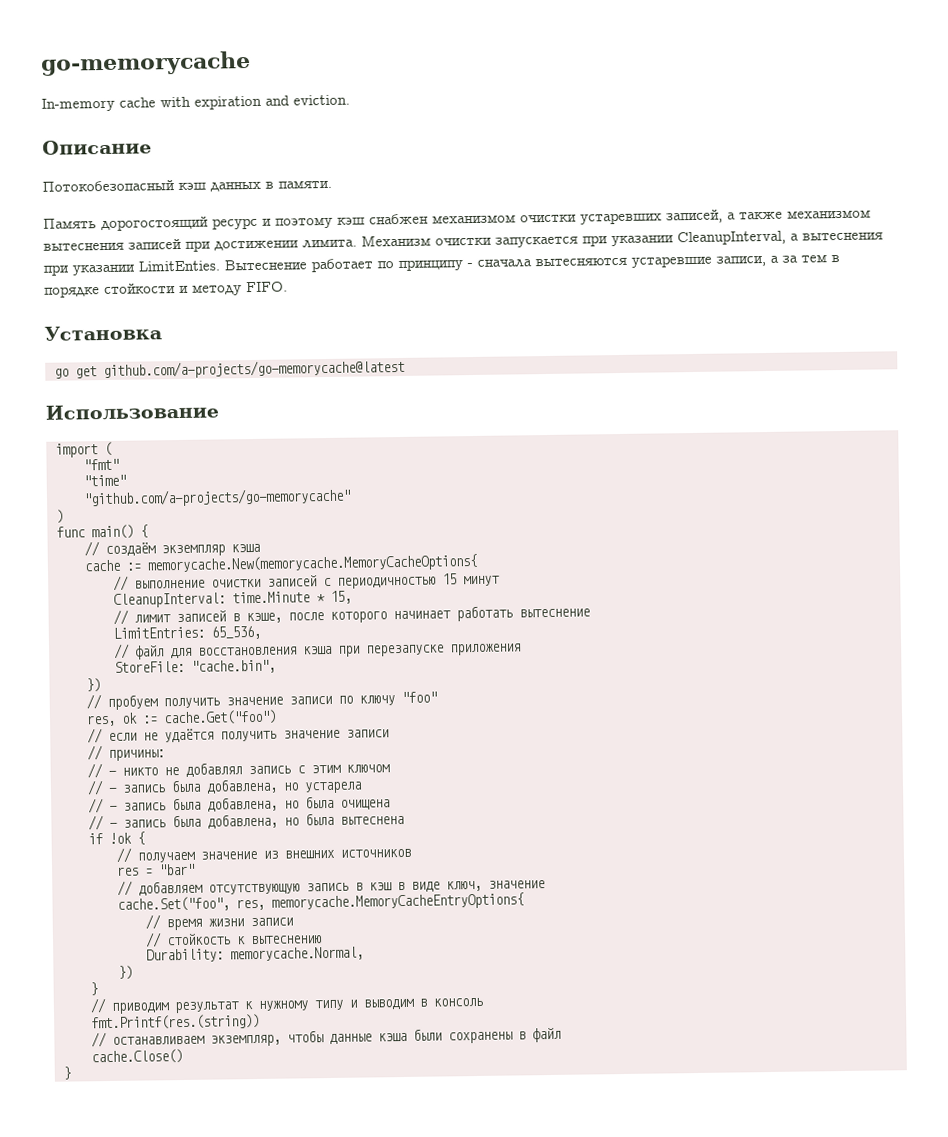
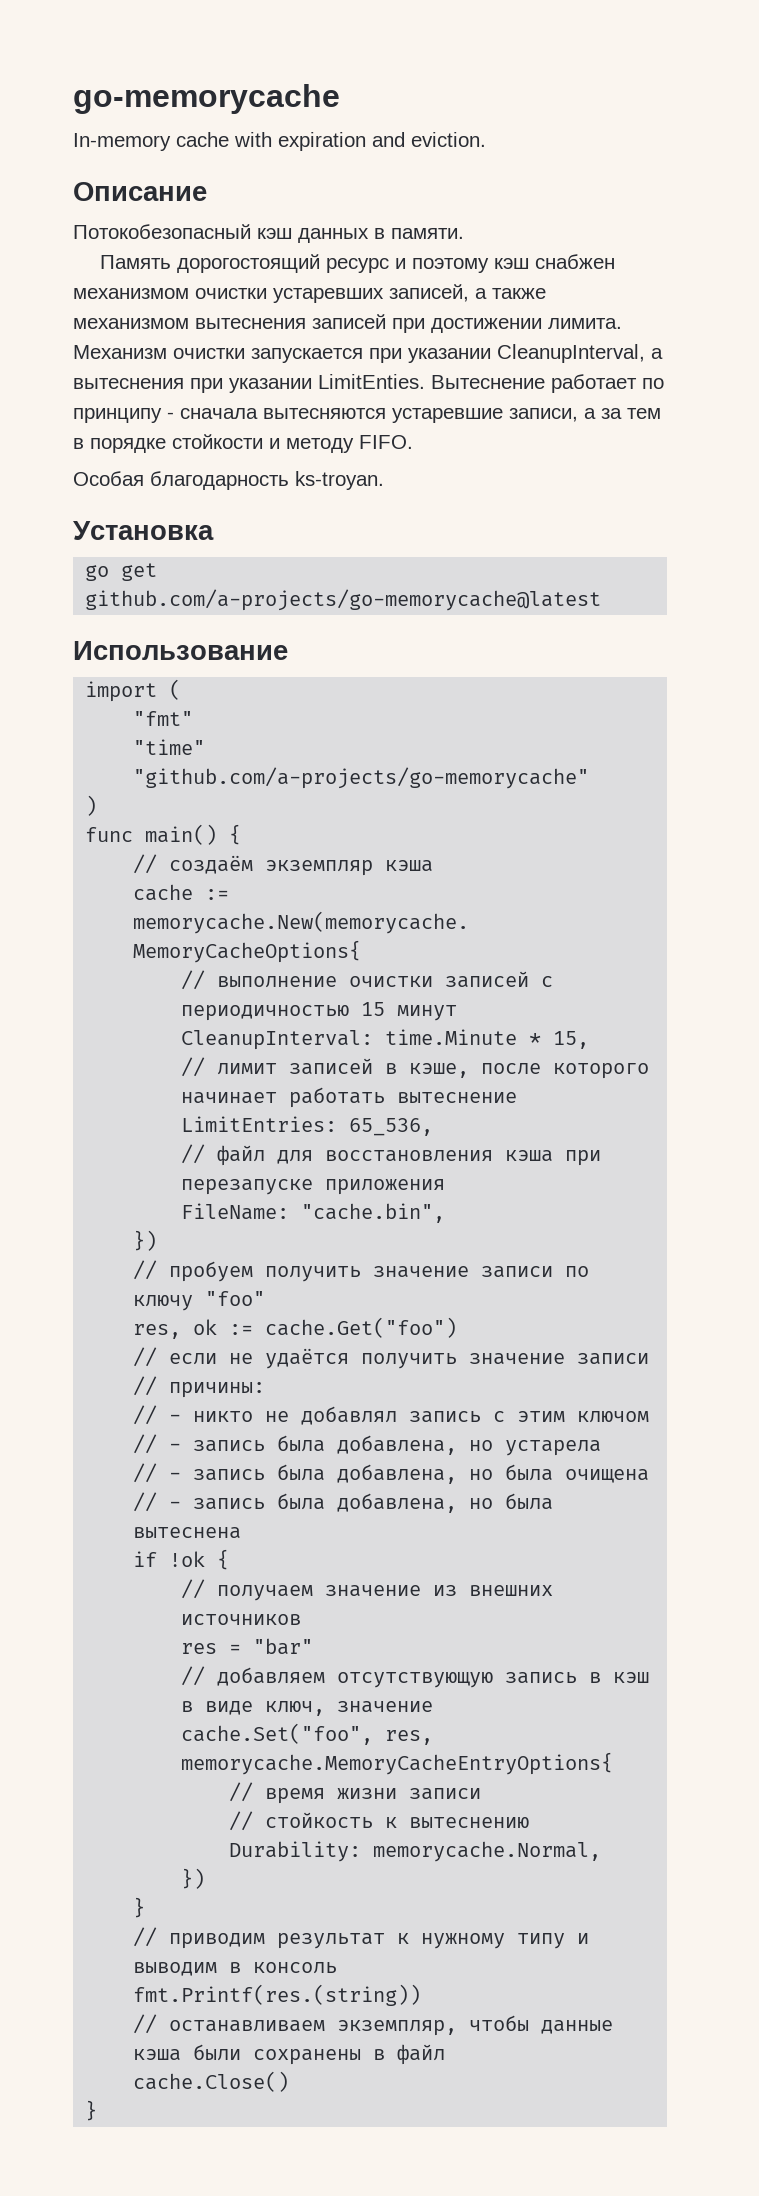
(288, 287) none -> [73,471,384,490] // Особая благодарность ks-troyan.
[113,660,185,673] StoreFile: -> [181,1203,290,1220] FileName:

